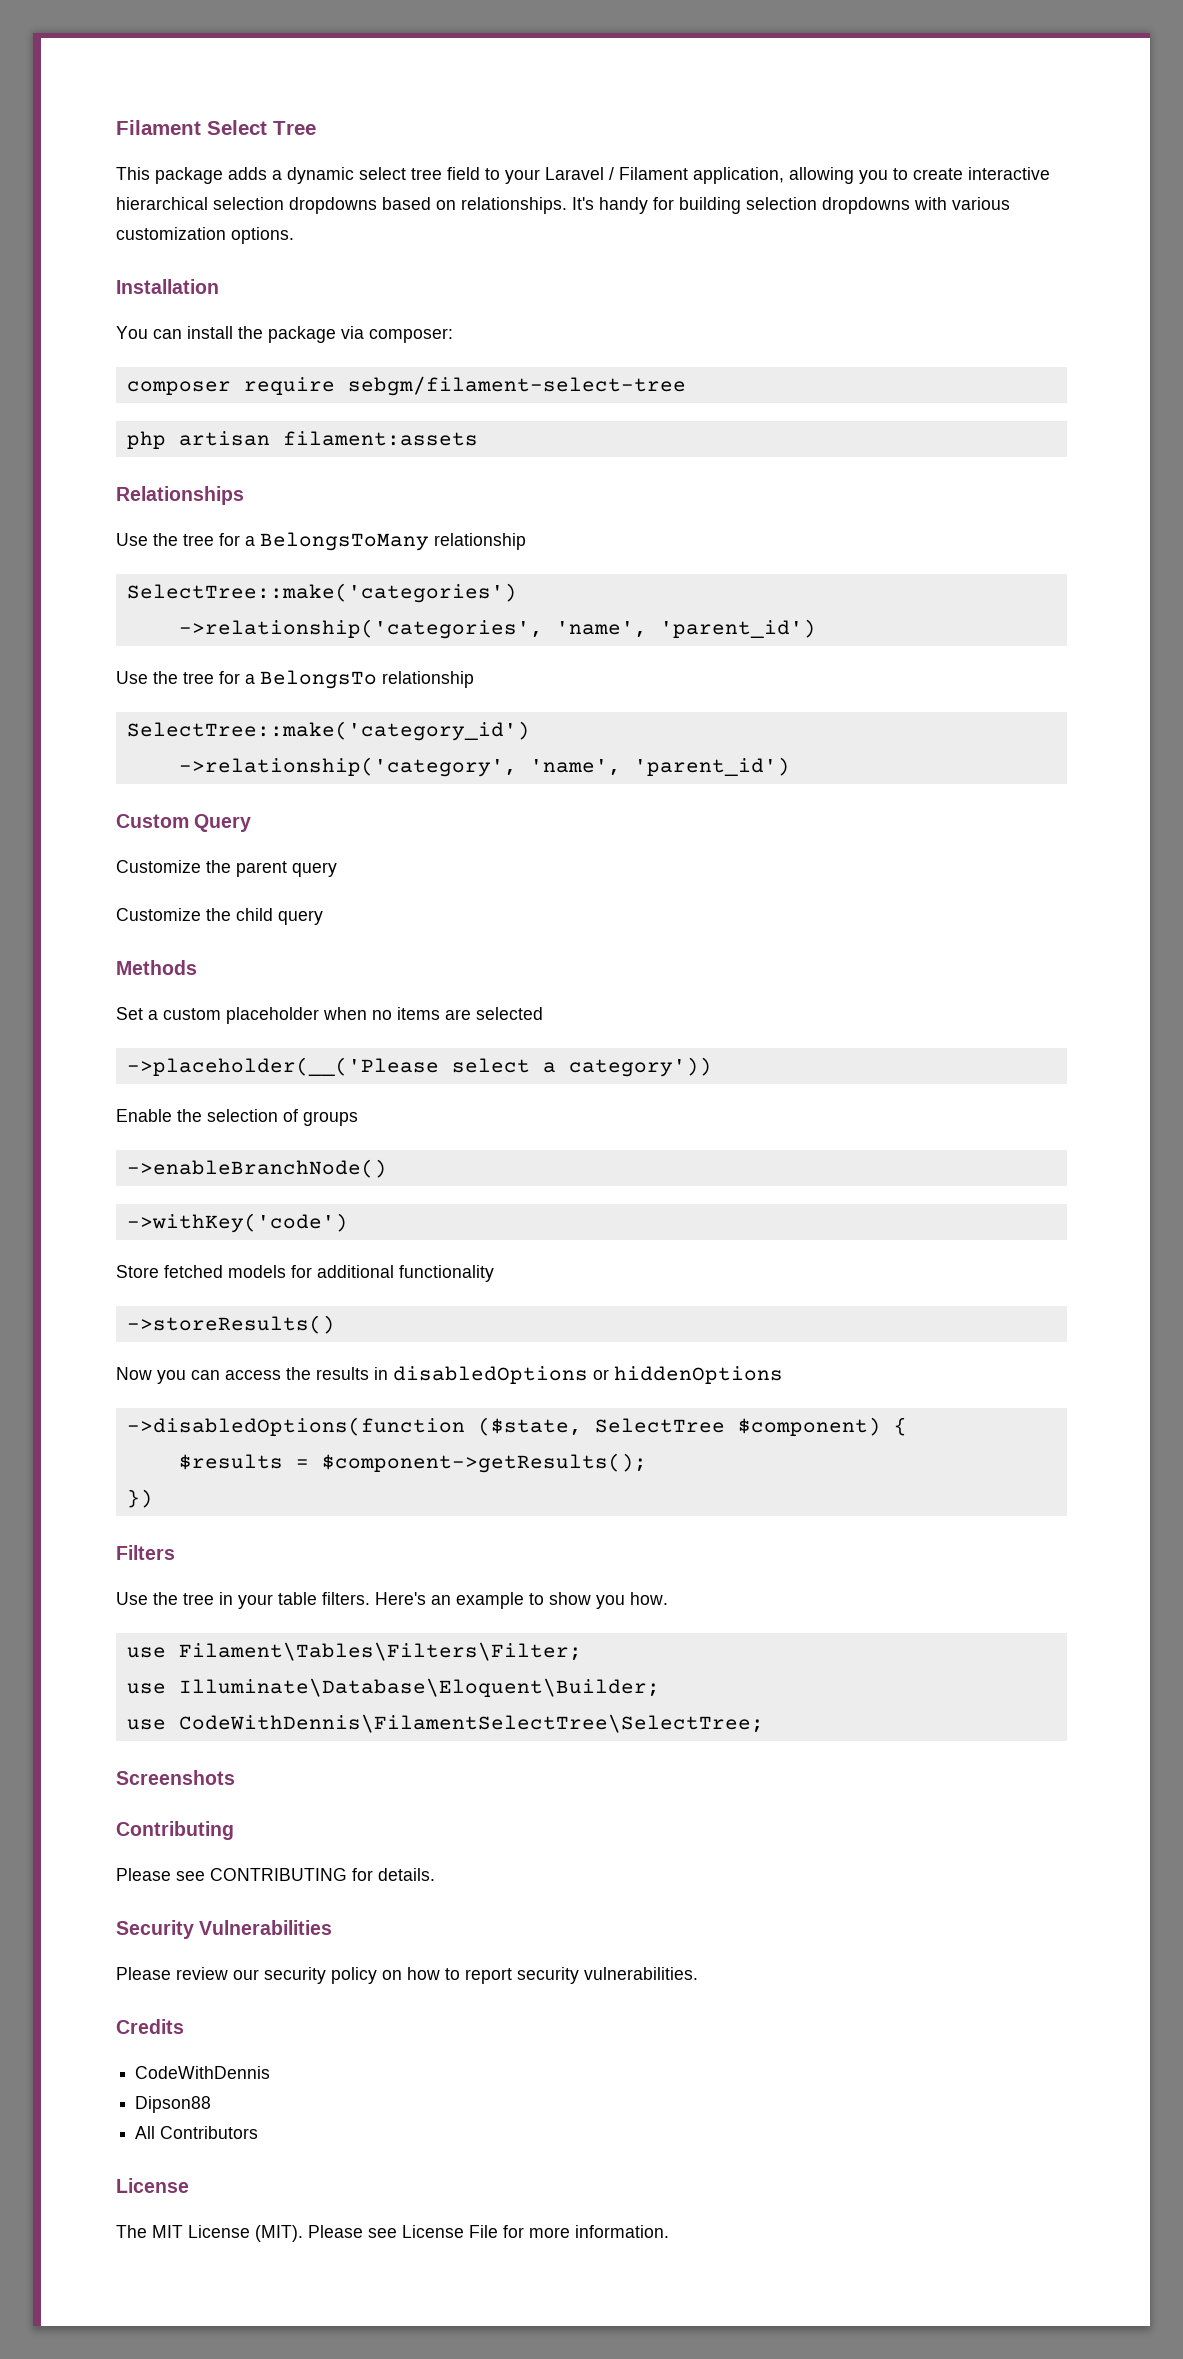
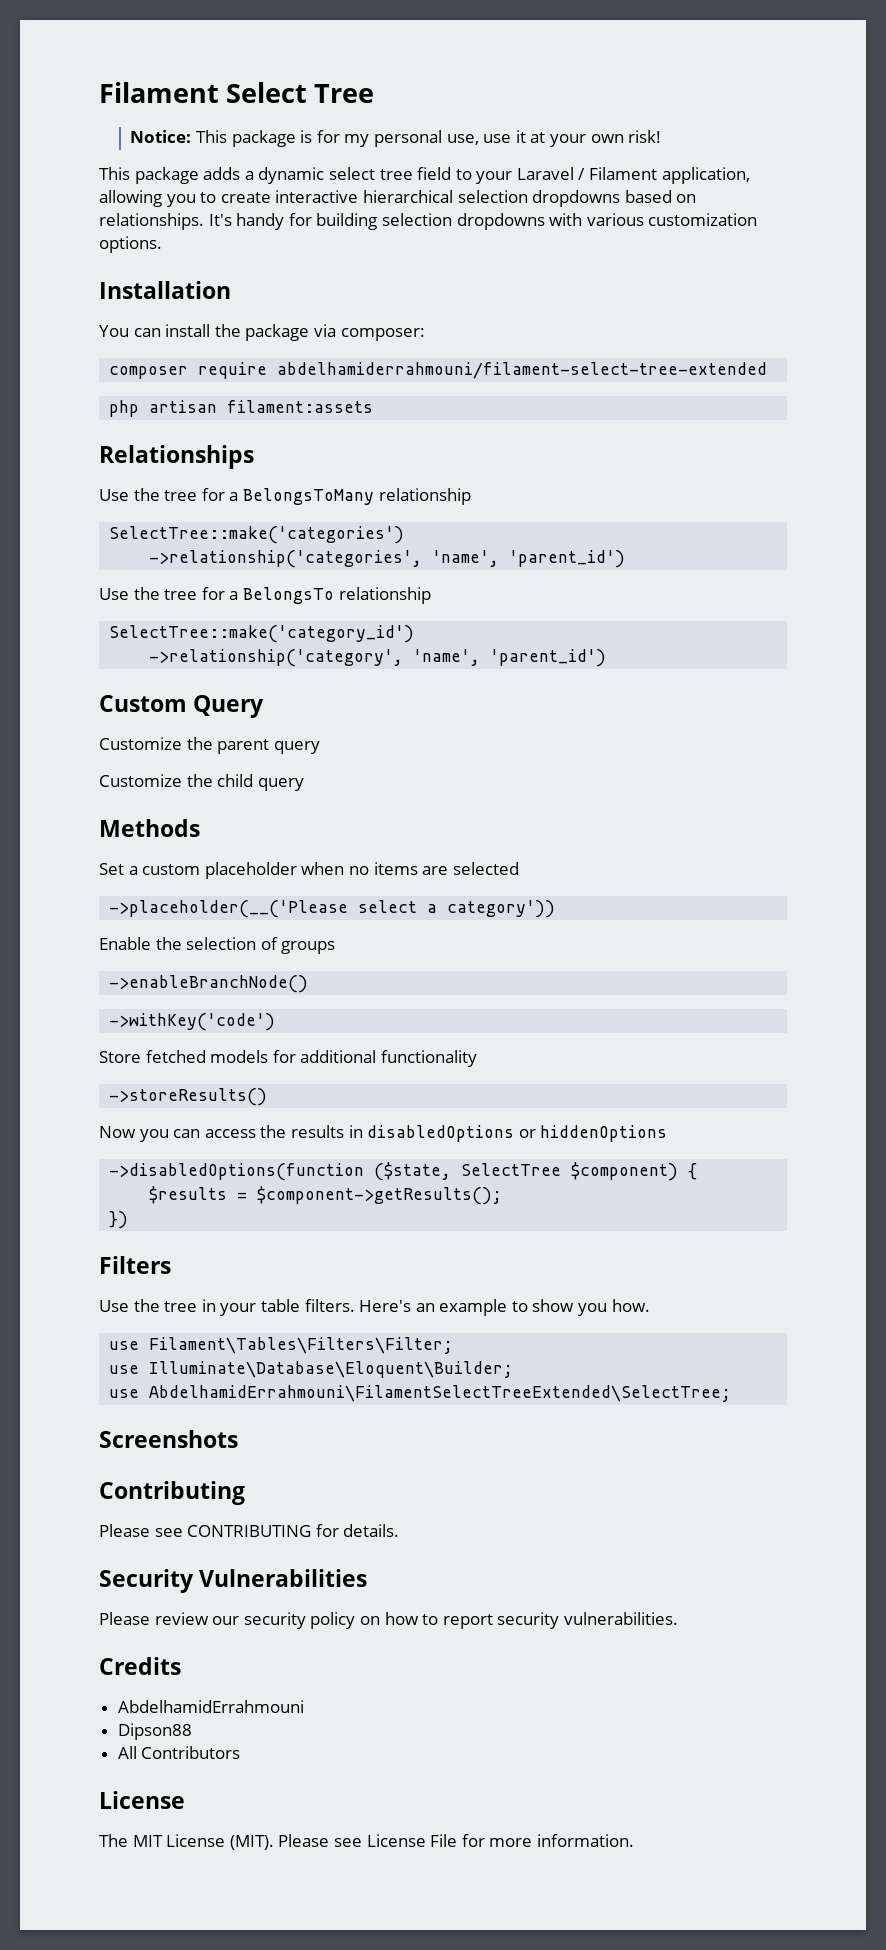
(316, 128) none -> [130,130,662,147] // Notice: This package is for my personal use, use it at your own risk!
[347,376,686,396] sebgm/filament-select-tree -> [277,362,768,379] abdelhamiderrahmouni/filament-select-tree-extended
[178,1714,764,1733] CodeWithDennis\FilamentSelectTree\SelectTree; -> [149,1385,732,1402] AbdelhamidErrahmouni\FilamentSelectTreeExtended\SelectTree;
[135,2066,271,2079] CodeWithDennis -> [117,1700,304,1713] AbdelhamidErrahmouni

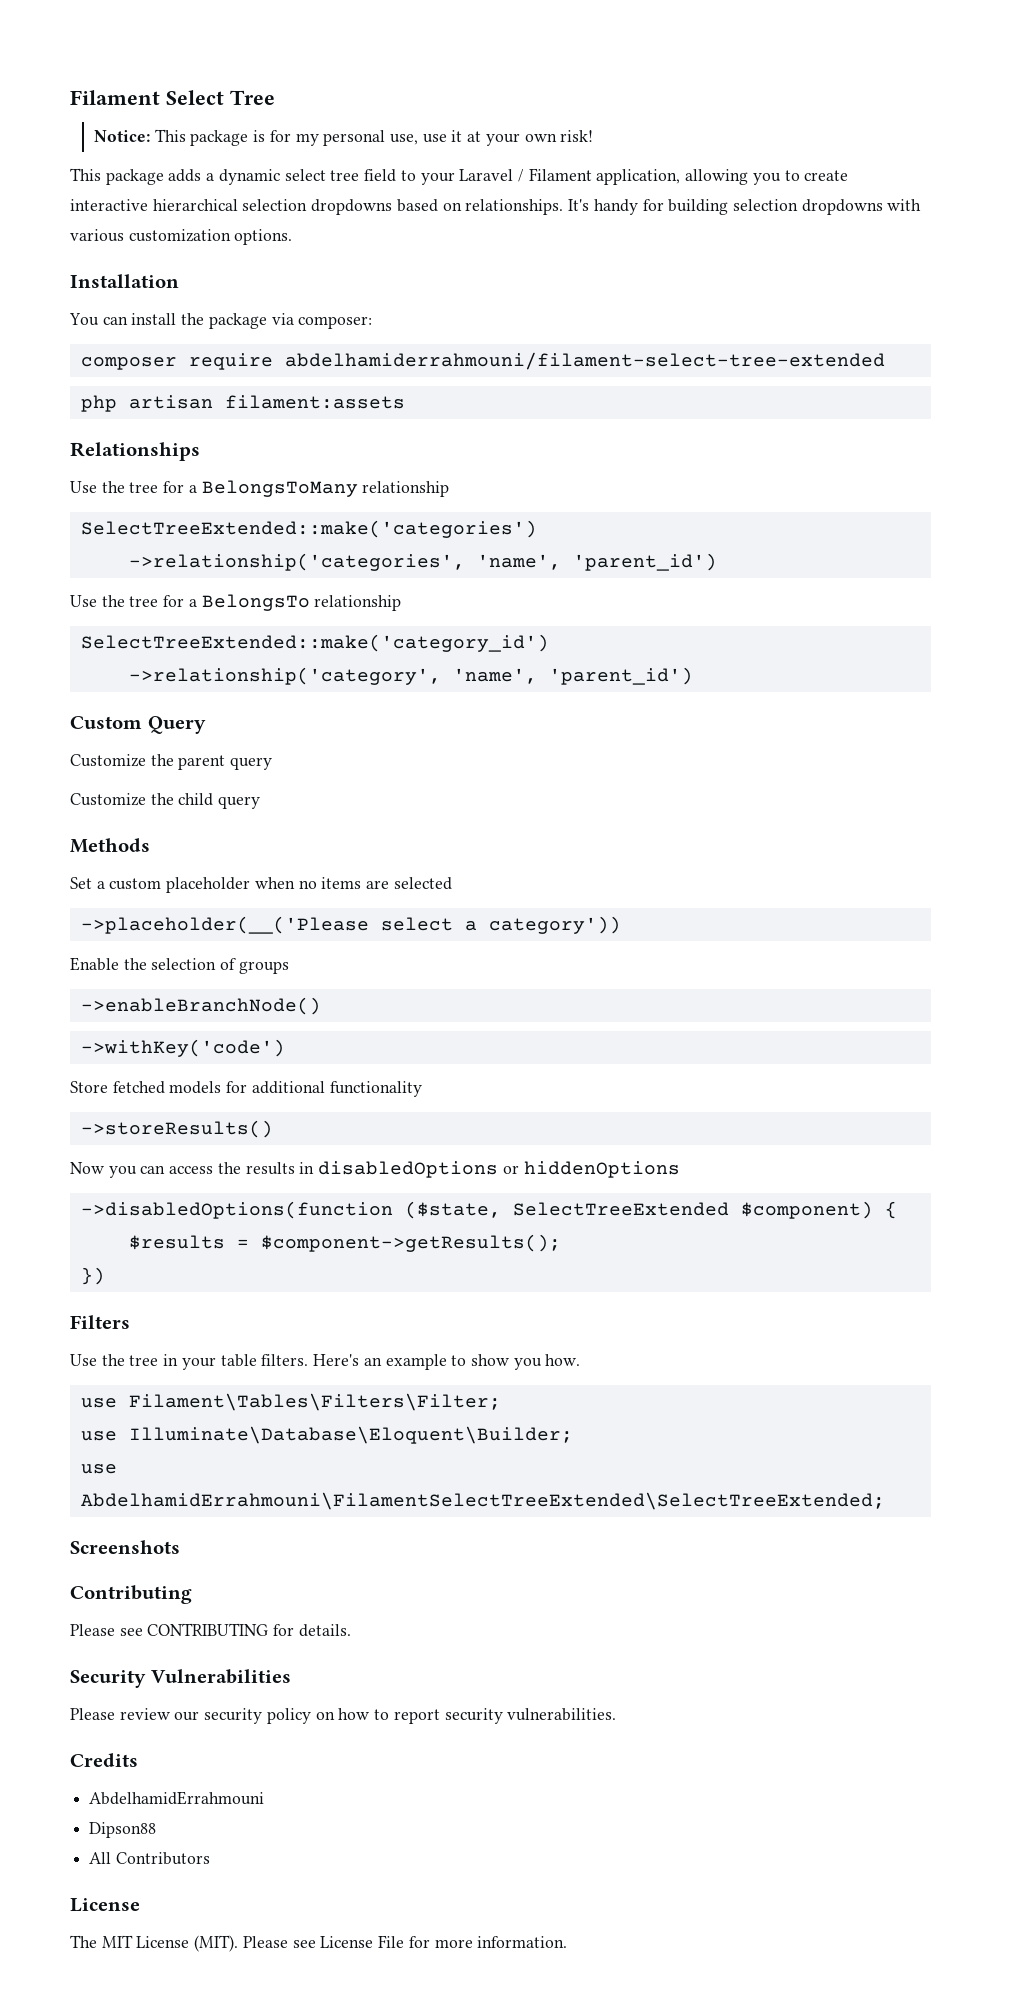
[109,526,405,544] SelectTree::make('categories') -> [80,520,537,538] SelectTreeExtended::make('categories')
[109,625,415,643] SelectTree::make('category_id') -> [80,634,549,652] SelectTreeExtended::make('category_id')
[461,1163,562,1176] SelectTree -> [512,1202,729,1216] SelectTreeExtended
[149,1385,732,1402] AbdelhamidErrahmouni\FilamentSelectTreeExtended\SelectTree; -> [80,1492,885,1510] AbdelhamidErrahmouni\FilamentSelectTreeExtended\SelectTreeExtended;

